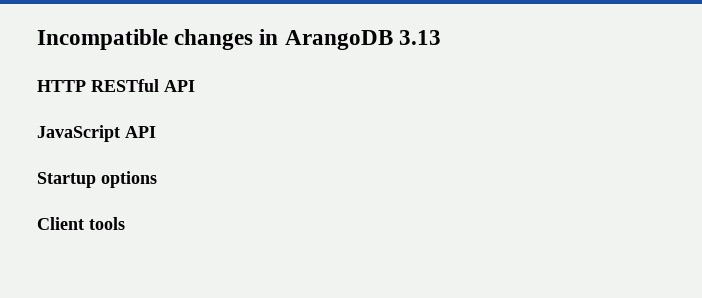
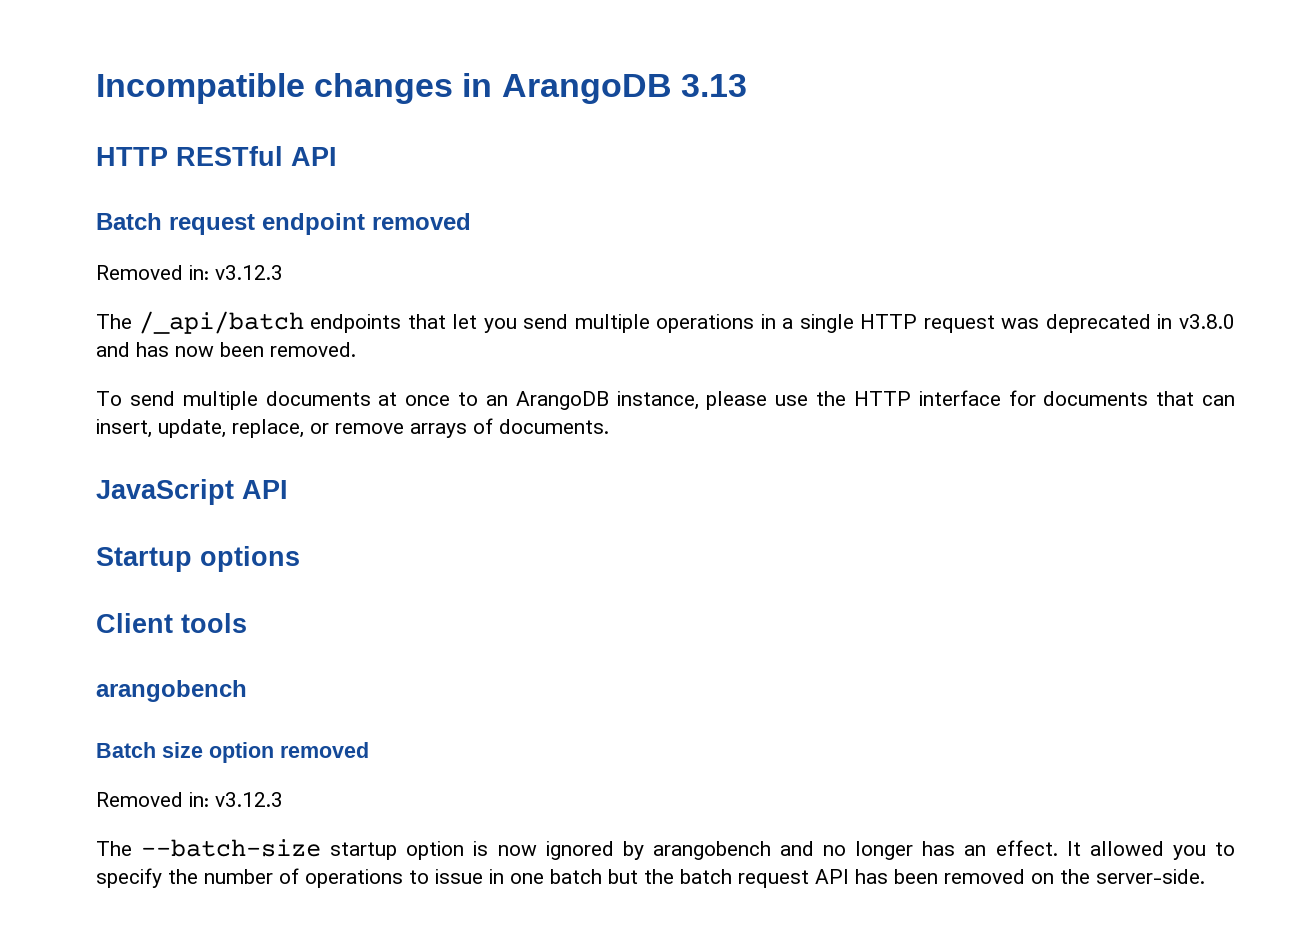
(195, 86) none -> [96,213,471,235] [96,265,283,280] [96,311,1235,334] [96,342,356,357] [96,390,1235,410] [96,418,609,438] // Batch request endpoint removed // Removed in: v3.12.3 // The /_api/batch endpoints that let you send multiple operations in a single HTTP request was deprecated in v3.8.0 and has now been removed. // To send multiple documents at once to an ArangoDB instance, please use the HTTP interface for documents that can insert, update, replace, or remove arrays of documents.
(125, 223) none -> [96,680,247,702] [96,742,369,763] [96,792,283,807] [96,839,1235,860] [96,868,1205,888] // arangobench // Batch size option removed // Removed in: v3.12.3 // The --batch-size startup option is now ignored by arangobench and no longer has an effect. It allowed you to specify the number of operations to issue in one batch but the batch request API has been removed on the server-side.

